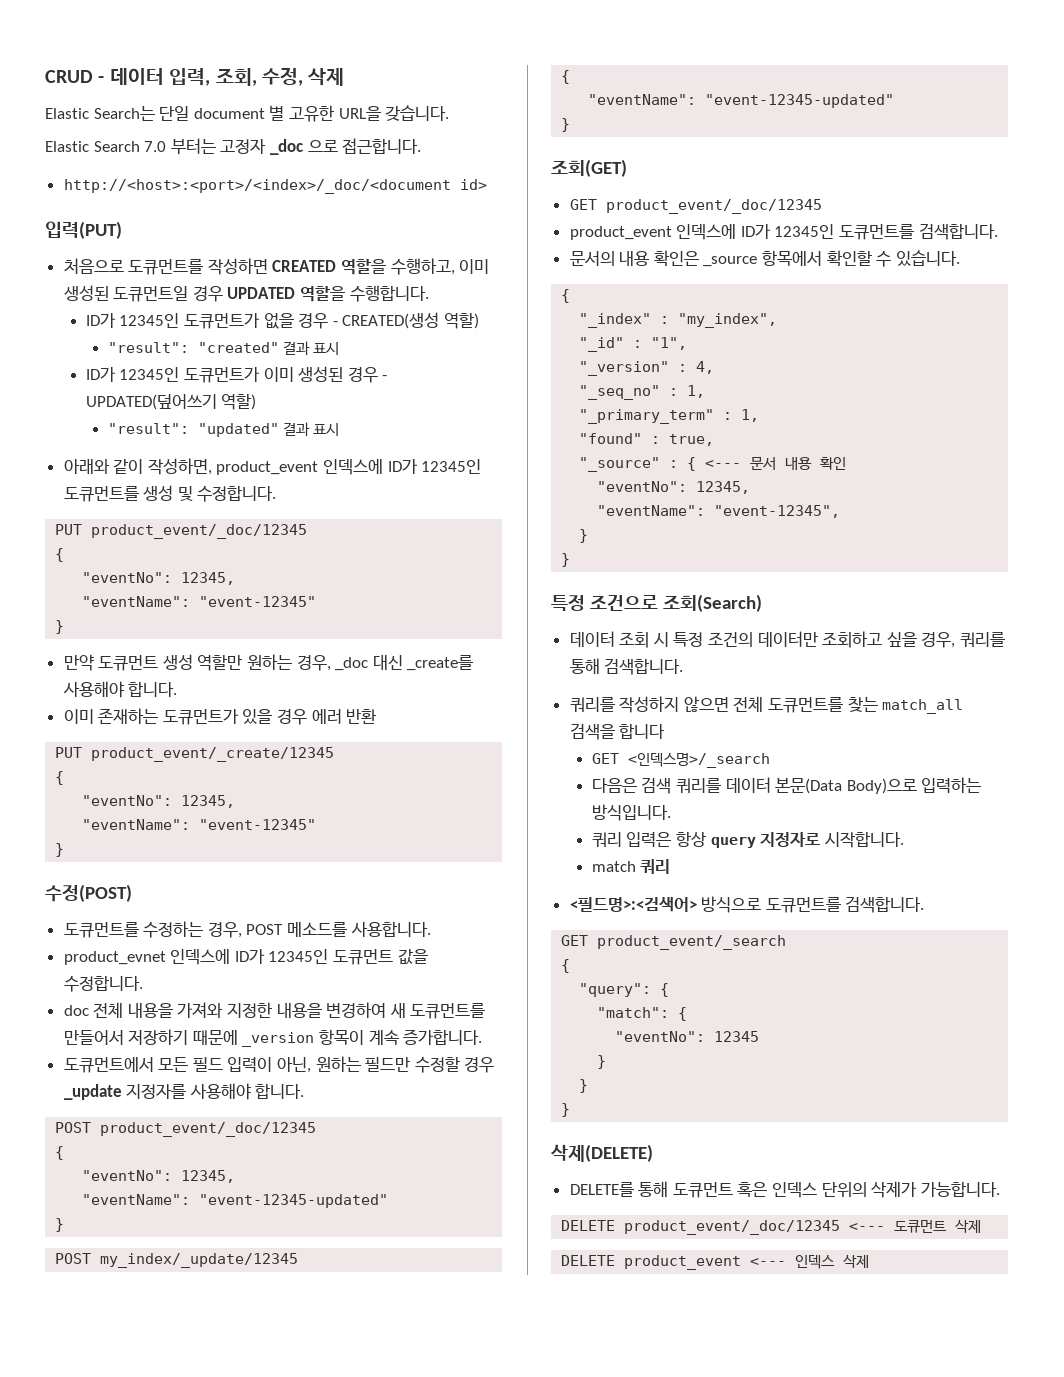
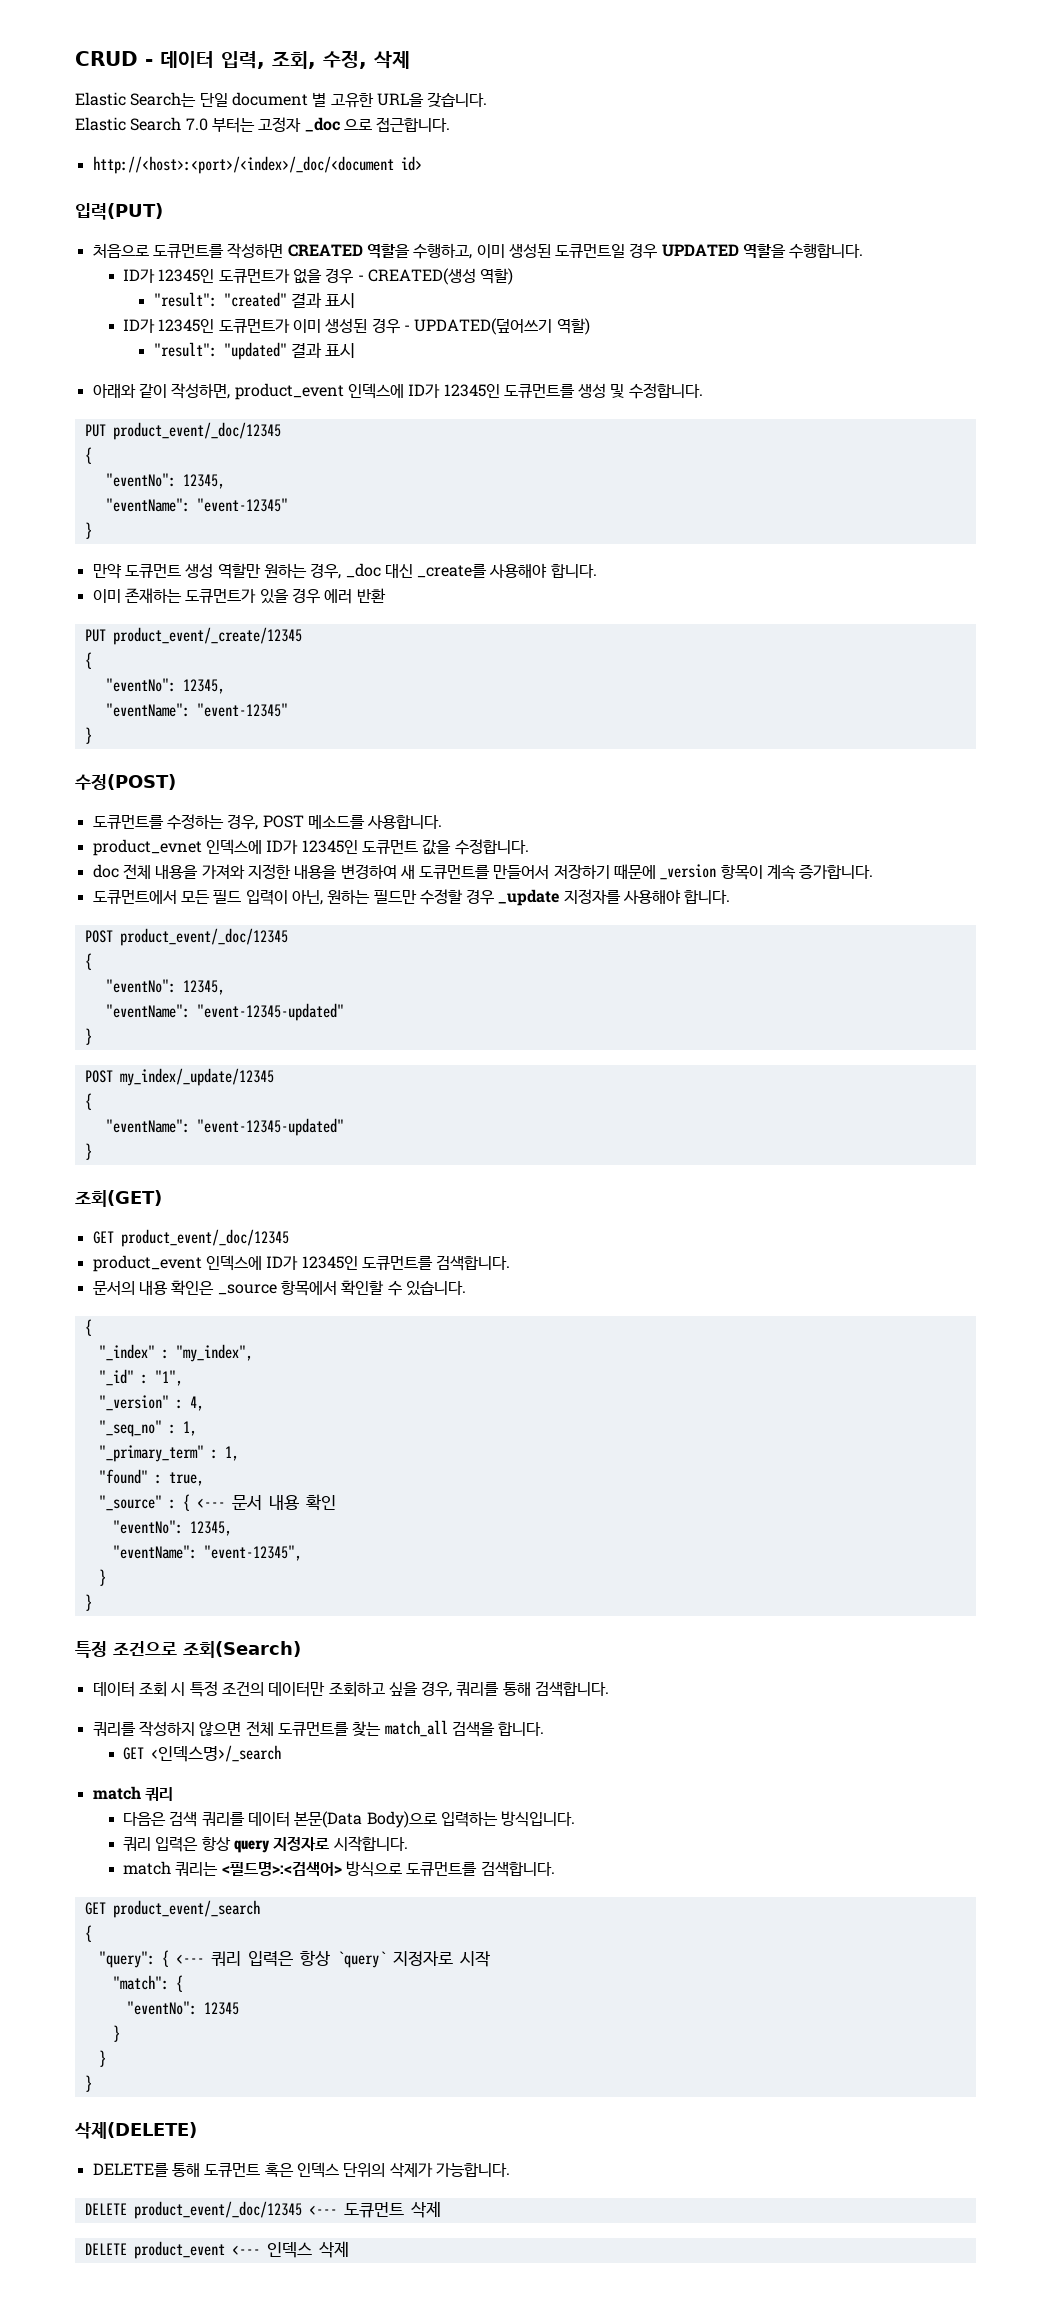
[619,723,666,739] 합니다 -> [498,1722,545,1736] 합니다.
(770, 760) none -> [92,1786,173,1801] // match 쿼리
[640,859,671,874] 쿼리 // -> [175,1862,219,1876] 쿼리는
(670, 990) none -> [175,1950,490,1968] <--- 쿼리 입력은 항상 `query` 지정자로 시작

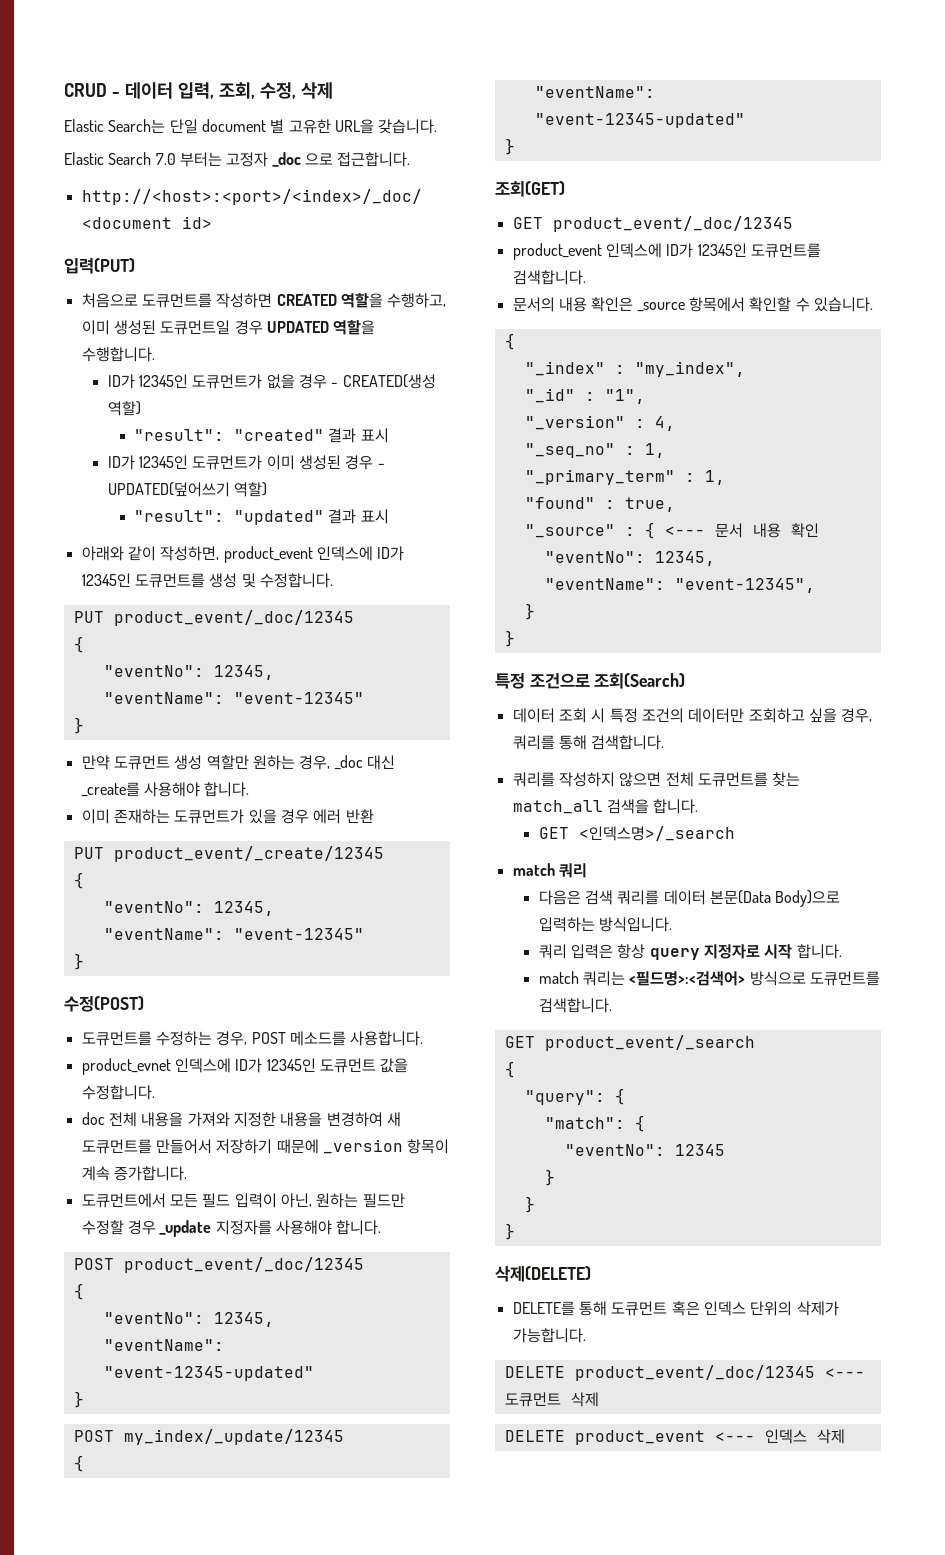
[333,1836,408,1852] 시작합니다. -> [764,944,842,959] 시작 합니다.
[175,1950,490,1968] <--- 쿼리 입력은 항상 `query` 지정자로 시작 -> (625, 1096) none

